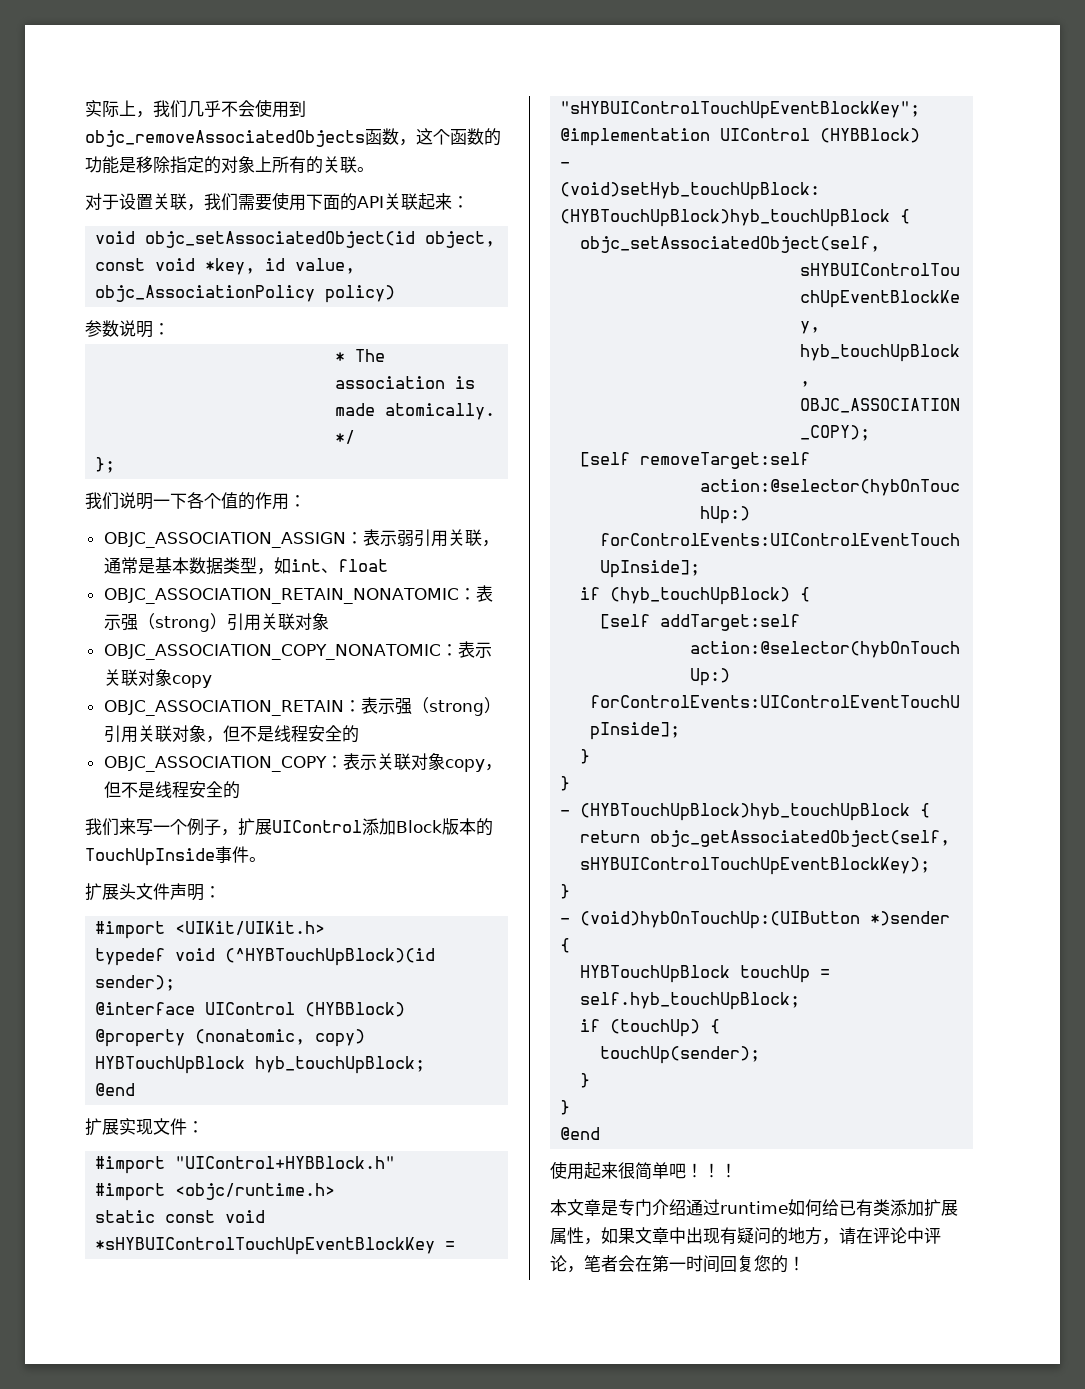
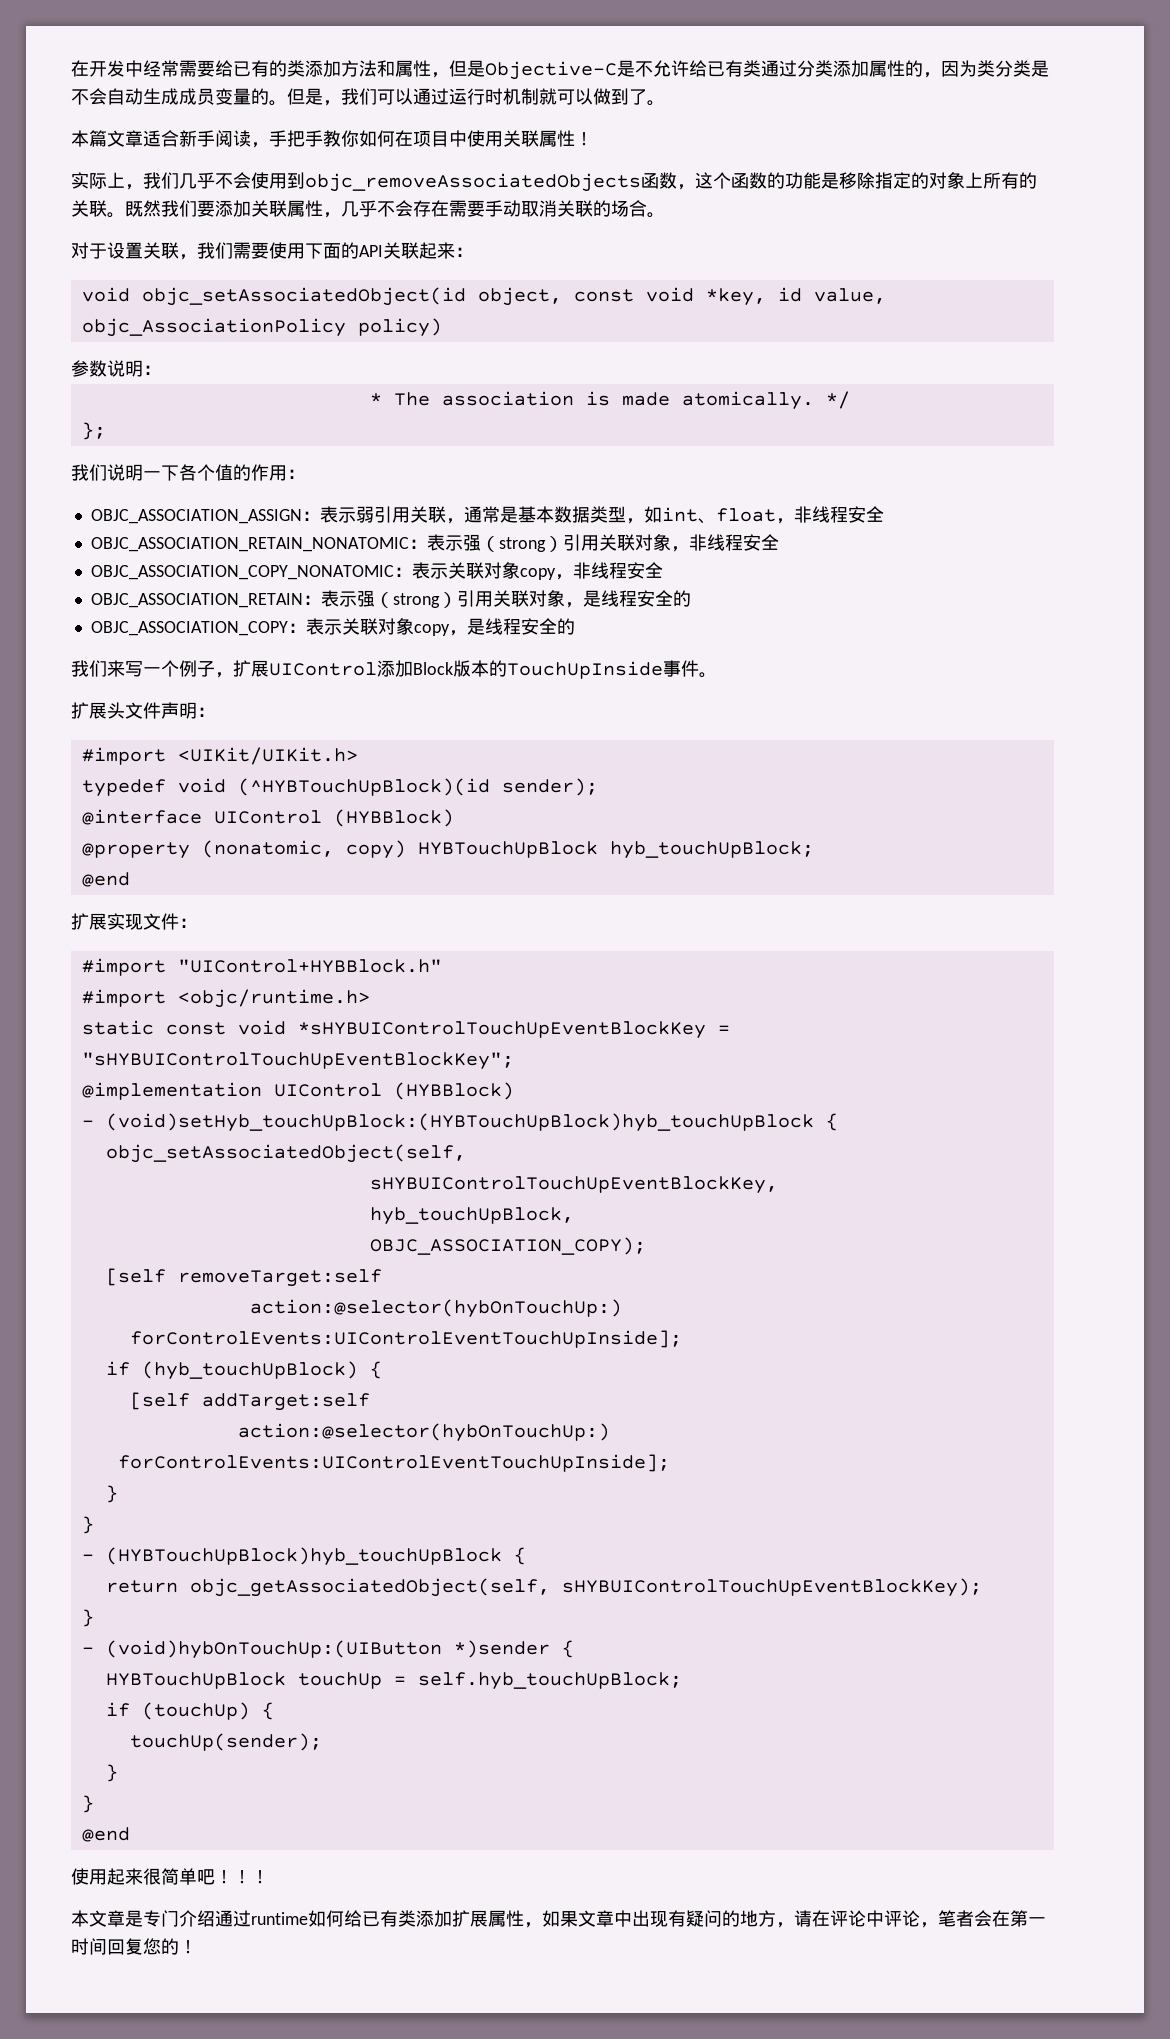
(85, 108) none -> [71,60,1049,80] [71,88,665,106] [71,130,593,148] 在开发中经常需要给已有的类添加方法和属性，但是Objective-C是不允许给已有类通过分类添加属性的，因为类分类是不会自动生成成员变量的。但是，我们可以通过运行时机制就可以做到了。 // 本篇文章适合新手阅读，手把手教你如何在项目中使用关联属性！ //
(374, 169) none -> [125,200,665,218] 既然我们要添加关联属性，几乎不会存在需要手动取消关联的场合。
(388, 565) none -> [775,506,884,524] ，非线程安全
(329, 621) none -> [670,534,779,552] ，非线程安全
(212, 681) none -> [554,562,663,580] ，非线程安全
[222,725,257,742] 但不 -> (583, 605) none
[103,781,138,798] 但不 -> (467, 633) none

